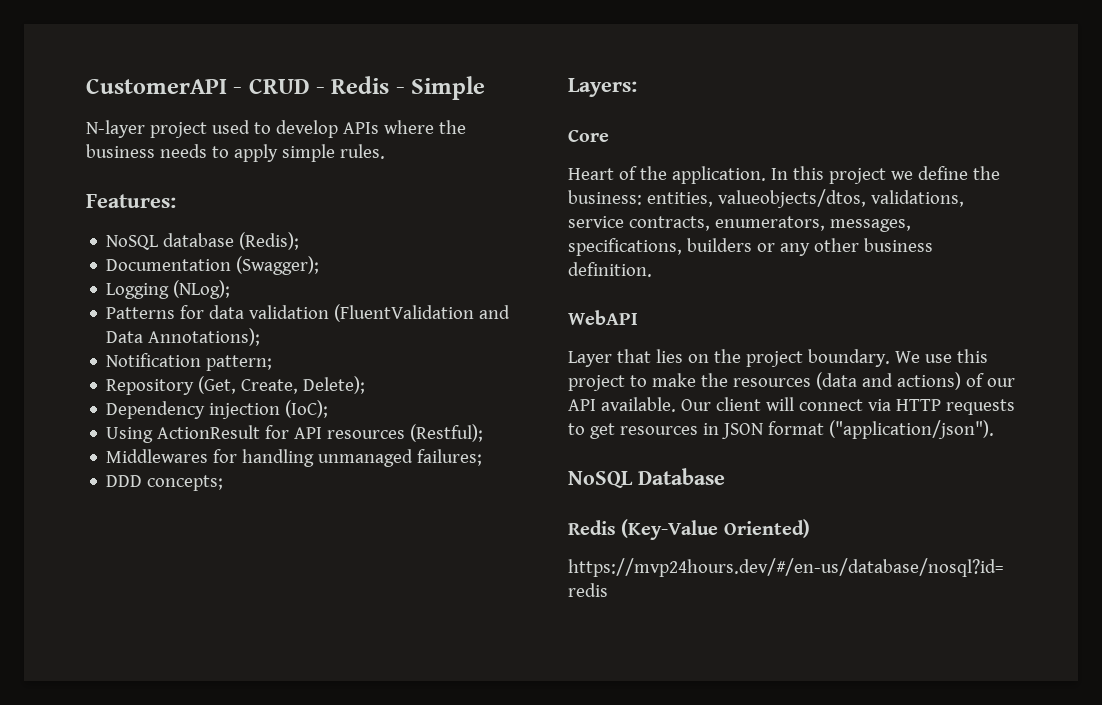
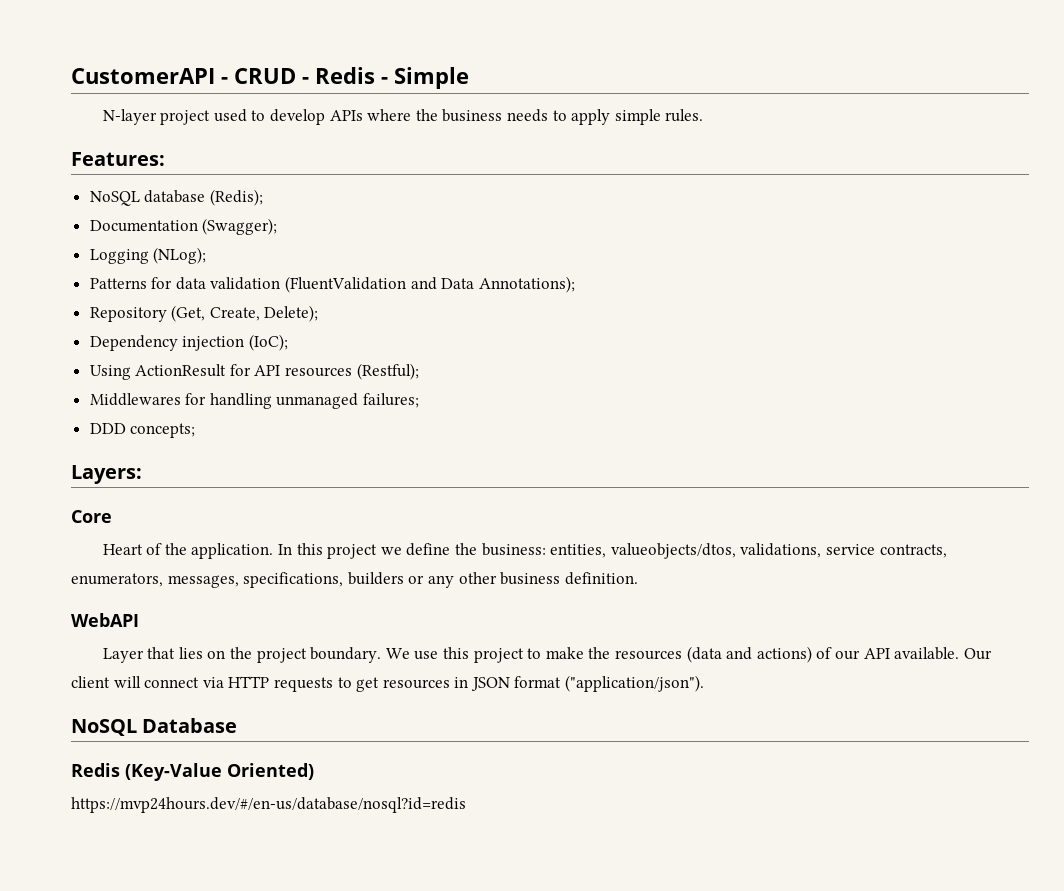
[106,353,273,371] // Notification pattern; -> (575, 284) none

